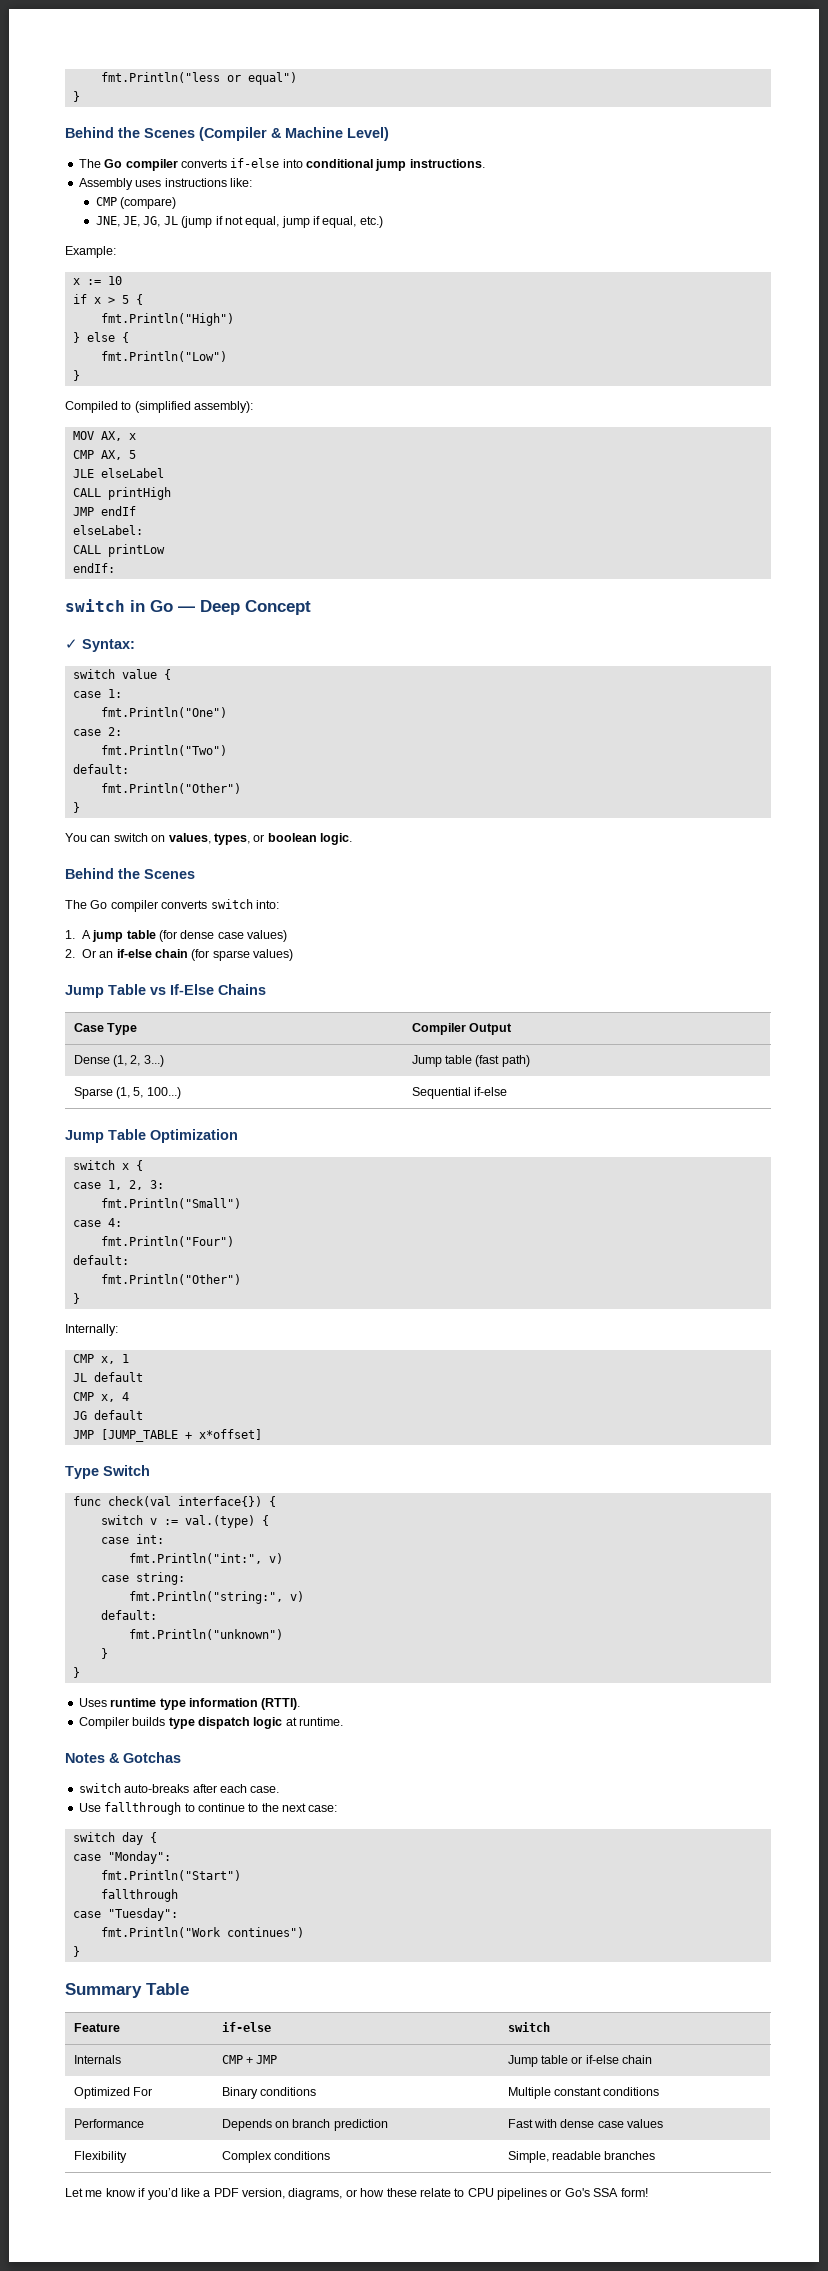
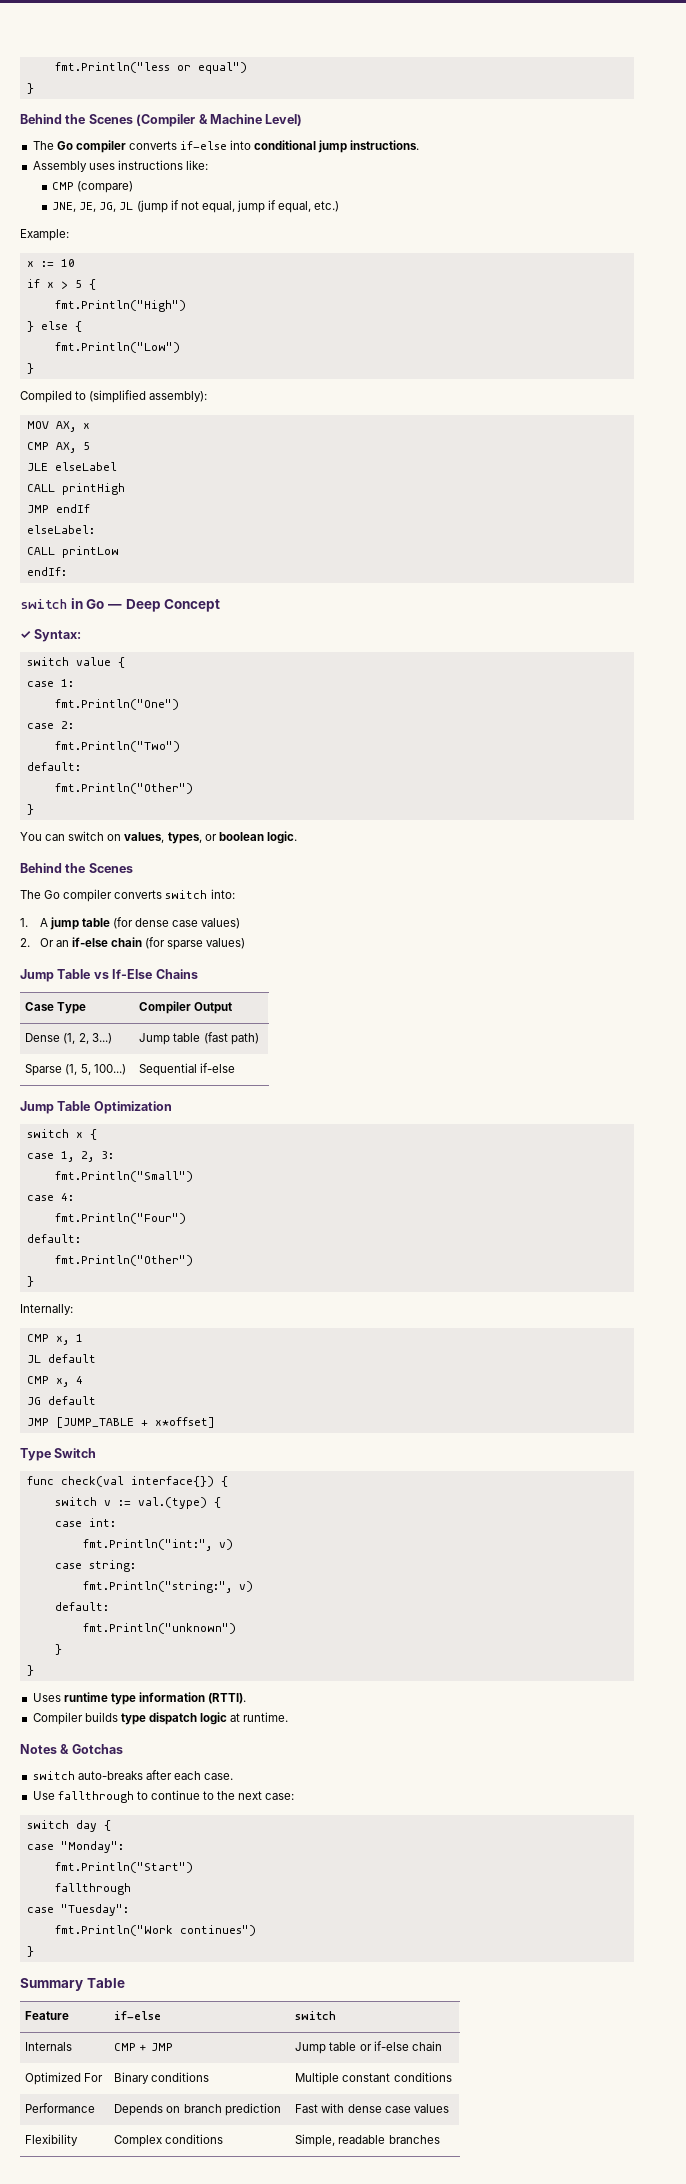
[65,2188,648,2200] // Let me know if you’d like a PDF version, diagrams, or how these relate to CPU pipelines or Go's SSA form! -> (440, 2139) none

